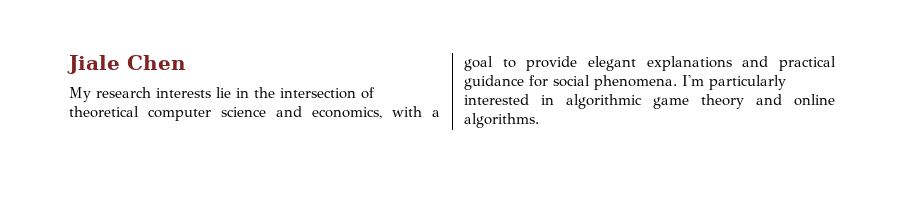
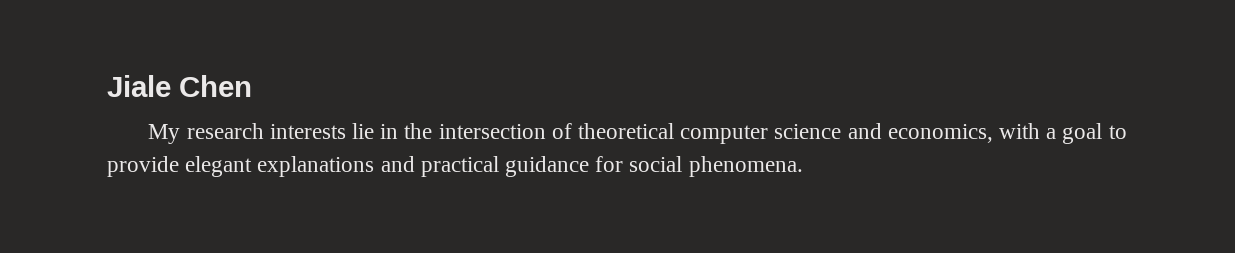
[682,75,786,90] [464,94,835,109] [464,113,539,128] I'm particularly interested in algorithmic game theory and online algorithms. -> (803, 166) none

